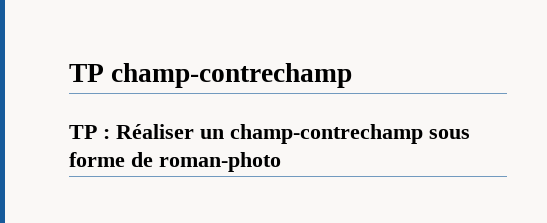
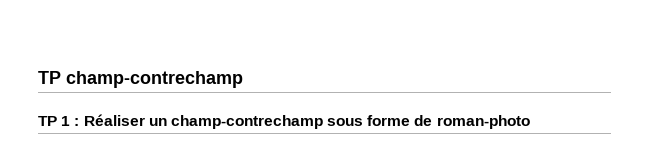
(97, 132) none -> [61,116,71,126] 1

